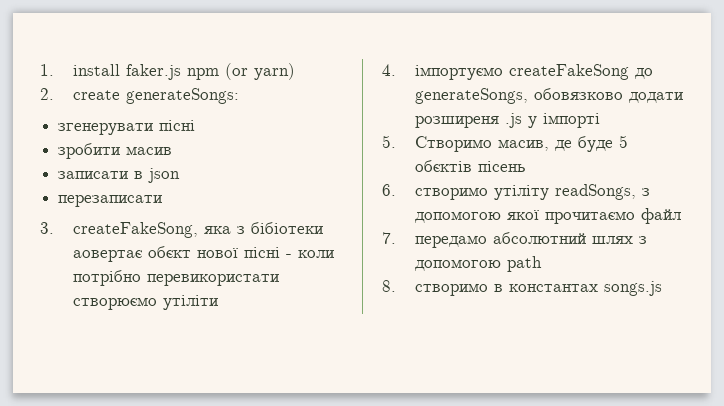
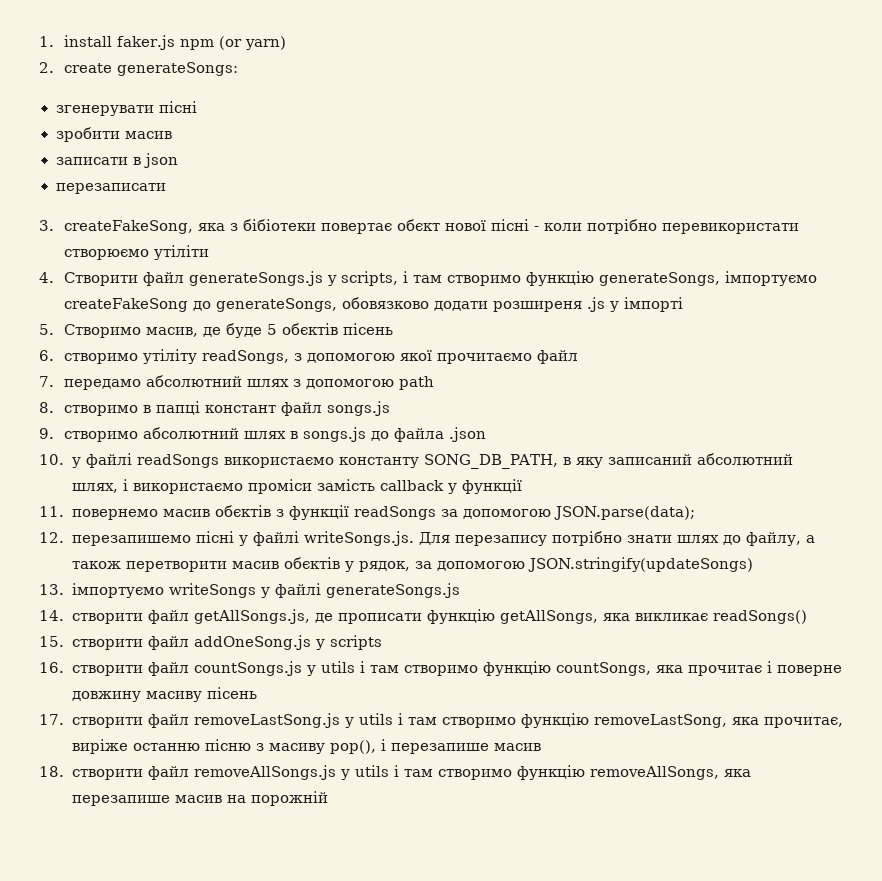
[72,250,142,262] аовертає -> [321,223,393,234] повертає
(396, 70) none -> [64,271,721,286] Створити файл generateSongs.js y scripts, і там створимо функцію generateSongs,
[508,281,662,296] константах songs.js -> [156,401,391,416] [39,427,487,442] [39,453,794,469] [71,479,522,494] [39,505,696,520] [39,531,815,546] [71,557,754,572] [39,583,460,598] [39,609,807,624] [39,635,382,650] [39,661,842,676] [71,687,257,702] [39,713,843,728] [71,739,541,754] [39,765,751,780] [71,791,328,806] папці констант файл songs.js // 9. створимо абсолютний шлях в songs.js до файла .json // 10. у файлі readSongs використаємо константу SONG_DB_PATH, в яку записаний абсолютний шлях, і використаємо проміси замість callback у функції // 11. повернемо масив обєктів з функції readSongs за допомогою JSON.parse(data); // 12. перезапишемо пісні у файлі writeSongs.js. Для перезапису потрібно знати шлях до файлу, а також перетворити масив обєктів у рядок, за допомогою JSON.stringify(updateSongs) // 13. імпортуємо writeSongs у файлі generateSongs.js // 14. створити файл getAllSongs.js, де прописати функцію getAllSongs, яка викликає readSongs() // 15. створити файл addOneSong.js у scripts // 16. створити файл countSongs.js у utils і там створимо функцію countSongs, яка прочитає і поверне довжину масиву пісень // 17. створити файл removeLastSong.js у utils і там створимо функцію removeLastSong, яка прочитає, виріже останню пісню з масиву рор(), і перезапише масив // 18. створити файл removeAllSongs.js у utils і там створимо функцію removeAllSongs, яка перезапише масив на порожній

